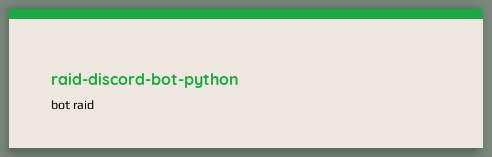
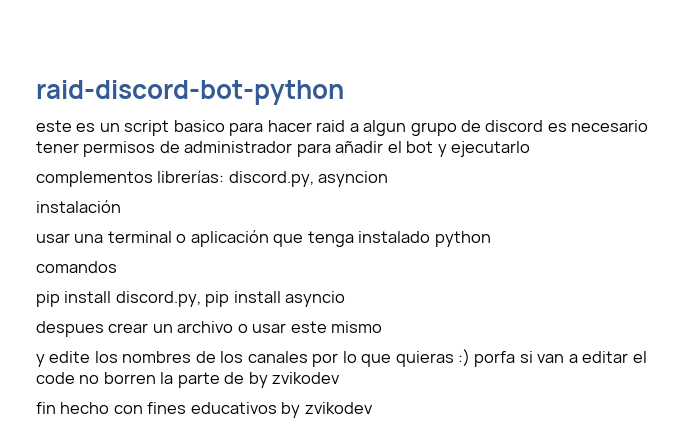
[51,100,95,110] bot raid -> [36,120,649,136] [36,141,531,157] [36,170,389,187] [36,200,121,213] [36,230,491,247] [36,261,117,273] [36,291,346,307] [36,321,383,337] [36,349,647,367] [36,372,341,388] [36,402,373,418] este es un script basico para hacer raid a algun grupo de discord es necesario tener permisos de administrador para añadir el bot y ejecutarlo // complementos librerías: discord.py, asyncion // instalación // usar una terminal o aplicación que tenga instalado python // comandos // pip install discord.py, pip install asyncio // despues crear un archivo o usar este mismo // y edite los nombres de los canales por lo que quieras :) porfa si van a editar el code no borren la parte de by zvikodev // fin hecho con fines educativos by zvikodev

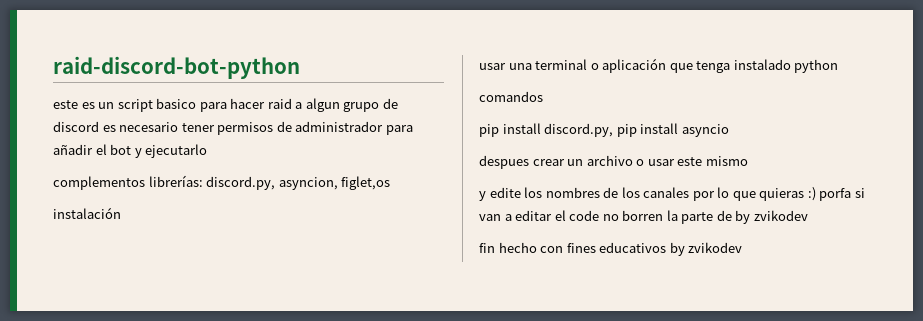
[318,171,389,187] asyncion -> [278,176,391,190] asyncion, figlet,os

